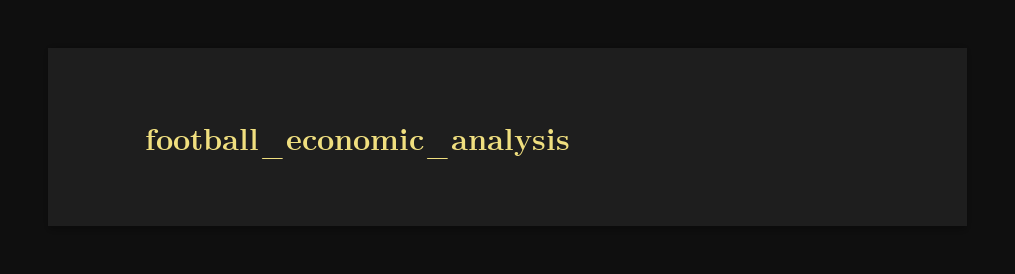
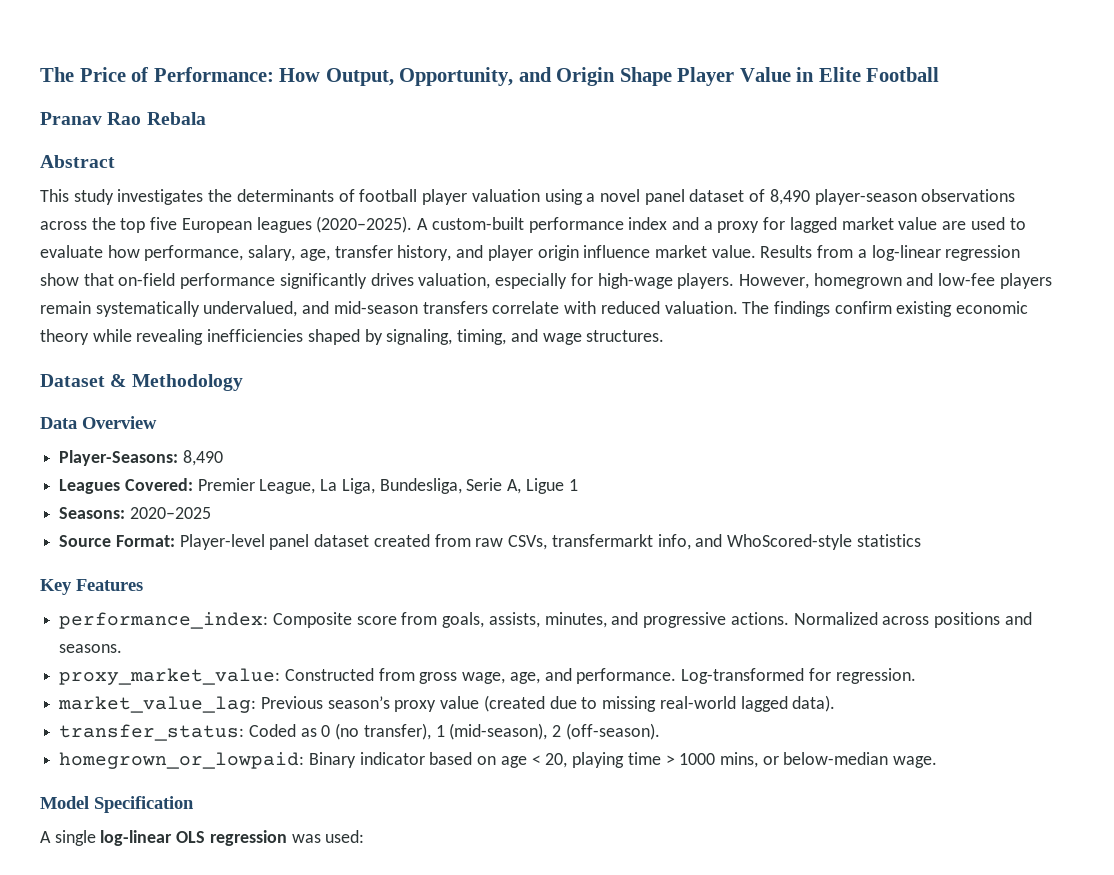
[145,129,570,159] football_economic_analysis -> [40,67,940,86] [40,112,206,125] [40,155,115,168] [40,189,1016,205] [40,216,1026,233] [40,245,1021,261] [40,273,1052,289] [40,301,1029,317] [40,329,665,345] [40,374,243,391] [40,416,157,429] [59,450,223,466] [59,478,578,494] [59,507,211,519] [59,534,921,550] [40,579,143,595] [59,612,1032,629] [59,644,123,653] [59,668,916,685] [58,695,836,713] [59,723,660,741] [59,752,938,769] [40,796,194,813] [40,830,365,846] The Price of Performance: How Output, Opportunity, and Origin Shape Player Value in Elite Football // Pranav Rao Rebala // Abstract // This study investigates the determinants of football player valuation using a novel panel dataset of 8,490 player-season observations across the top five European leagues (2020–2025). A custom-built performance index and a proxy for lagged market value are used to evaluate how performance, salary, age, transfer history, and player origin influence market value. Results from a log-linear regression show that on-field performance significantly drives valuation, especially for high-wage players. However, homegrown and low-fee players remain systematically undervalued, and mid-season transfers correlate with reduced valuation. The findings confirm existing economic theory while revealing inefficiencies shaped by signaling, timing, and wage structures. // Dataset & Methodology // Data Overview // Player-Seasons: 8,490 // Leagues Covered: Premier League, La Liga, Bundesliga, Serie A, Ligue 1 // Seasons: 2020–2025 // Source Format: Player-level panel dataset created from raw CSVs, transfermarkt info, and WhoScored-style statistics // Key Features // performance_index: Composite score from goals, assists, minutes, and progressive actions. Normalized across positions and seasons. // proxy_market_value: Constructed from gross wage, age, and performance. Log-transformed for regression. // market_value_lag: Previous season’s proxy value (created due to missing real-world lagged data). // transfer_status: Coded as 0 (no transfer), 1 (mid-season), 2 (off-season). // homegrown_or_lowpaid: Binary indicator based on age < 20, playing time > 1000 mins, or below-median wage. // Model Specification // A single log-linear OLS regression was used:

